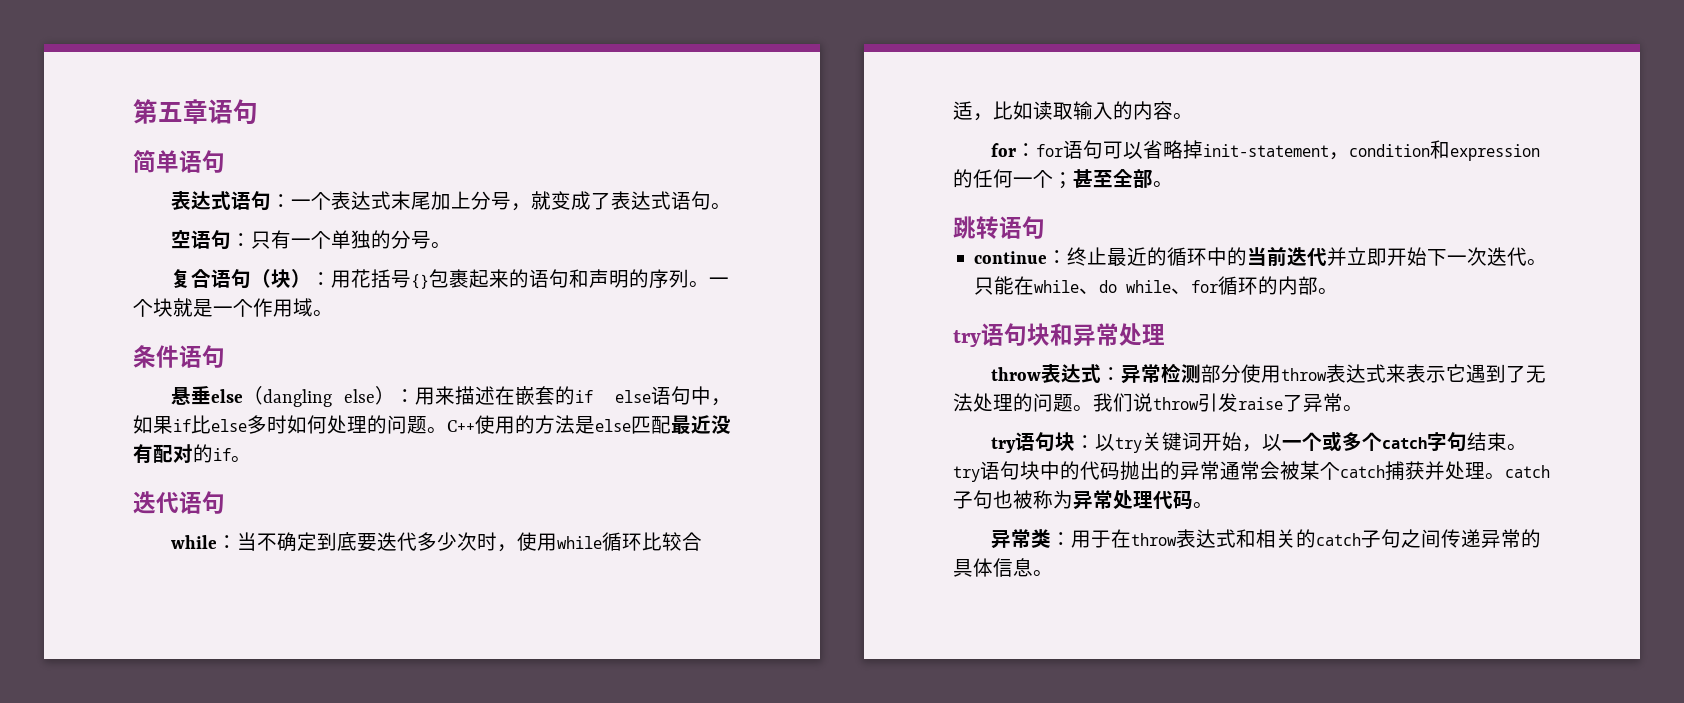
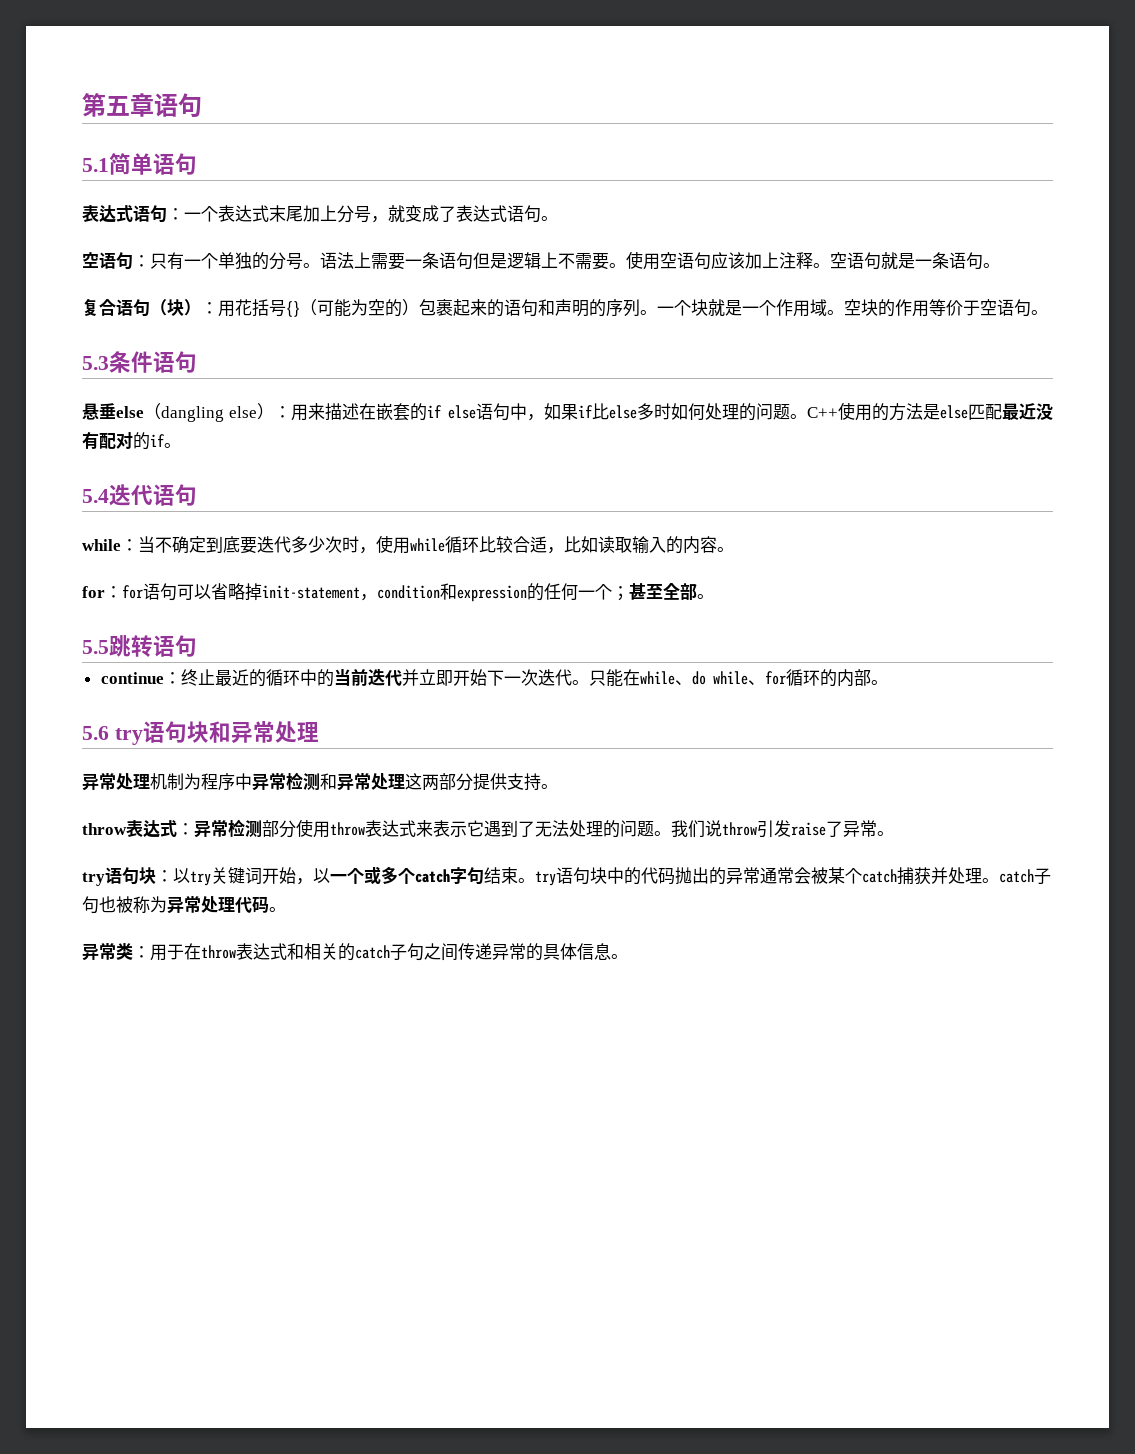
(258, 112) none -> [82,158,109,172] 5.1
(451, 245) none -> [320,251,1000,270] 语法上需要一条语句但是逻辑上不需要。使用空语句应该加上注释。空语句就是一条语句。
(429, 281) none -> [300,299,419,317] （可能为空的）
(333, 313) // -> [844,299,1048,317] [82,356,109,370] 空块的作用等价于空语句。 // 5.3
(251, 459) none -> [82,489,109,503] 5.4
(1173, 184) none -> [82,640,109,654] 5.5
(1339, 291) none -> [82,726,109,740] 5.6
(1165, 334) none -> [82,772,558,791] // 异常处理机制为程序中异常检测和异常处理这两部分提供支持。

